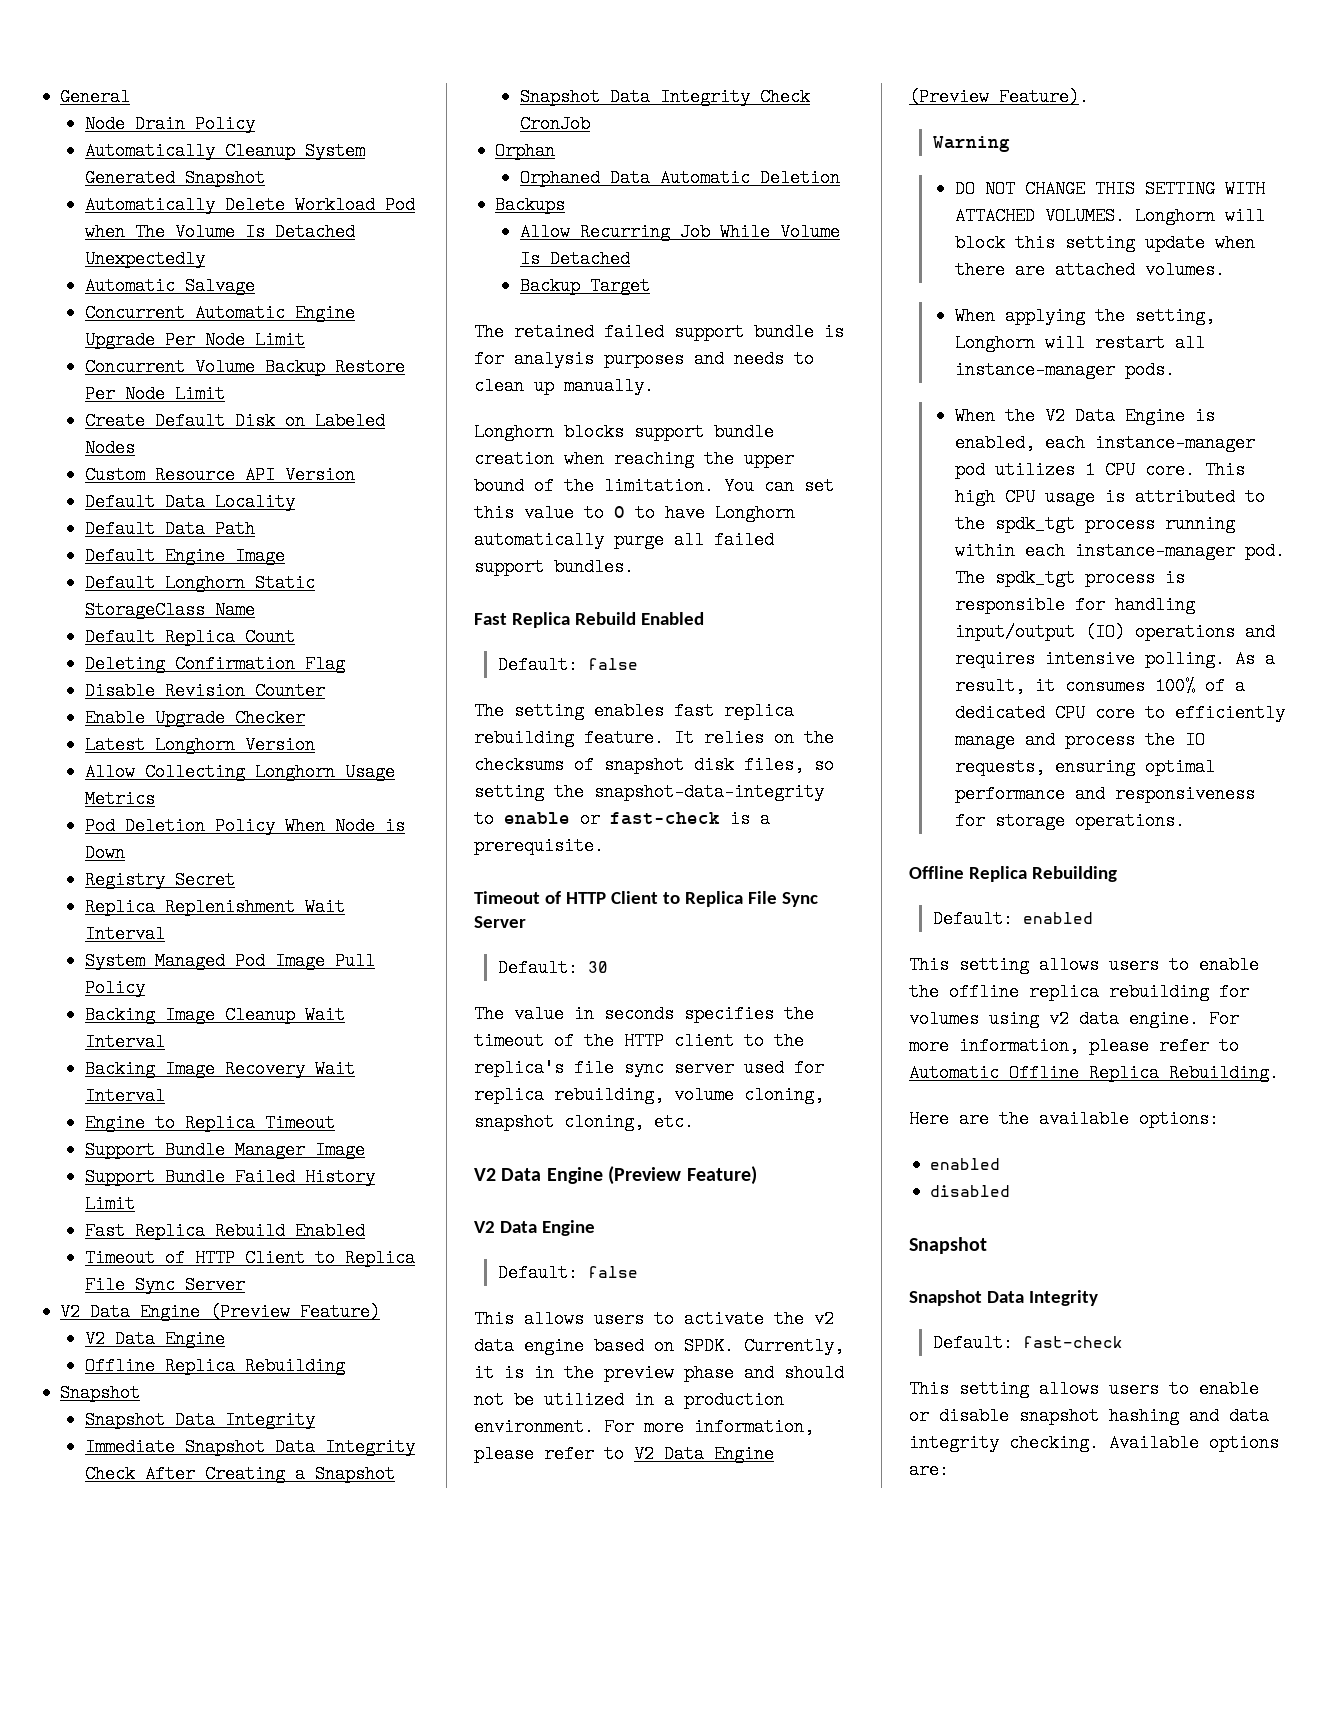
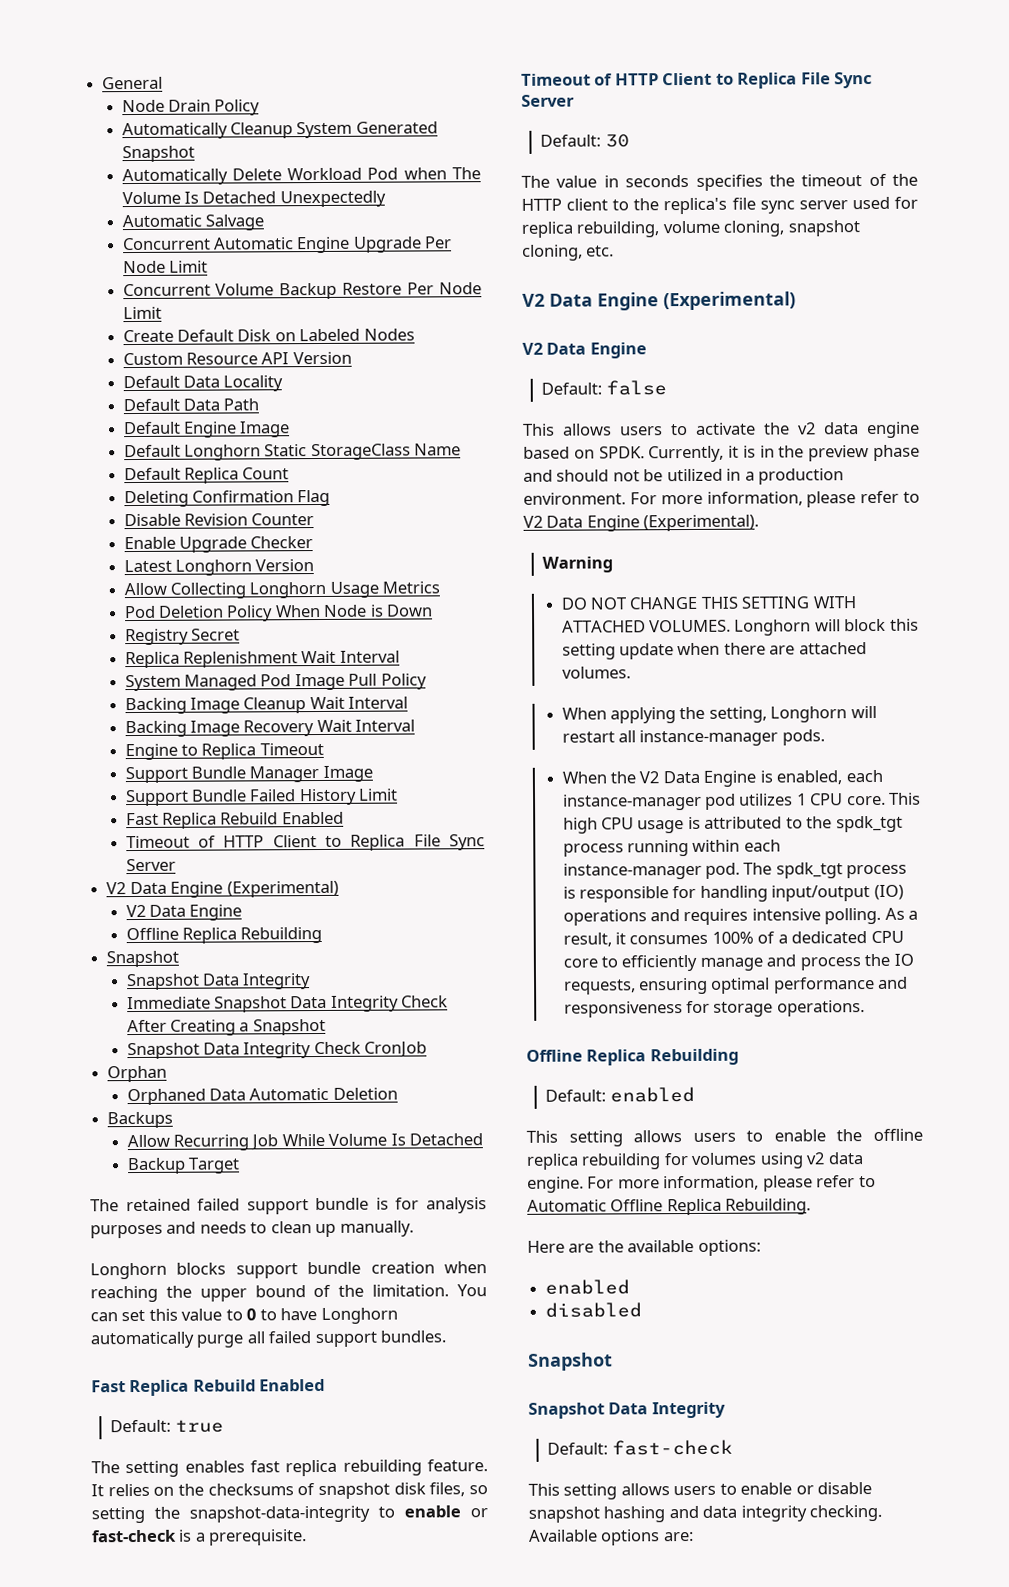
[210,1303,381,1321] (Preview Feature) -> [226,880,339,898] (Experimental)
[588,658,639,670] false -> [174,1419,224,1433] true
[608,1166,757,1185] (Preview Feature) -> [663,291,796,311] (Experimental)
[909,88,1089,106] (Preview Feature). -> [643,514,760,532] (Experimental).

